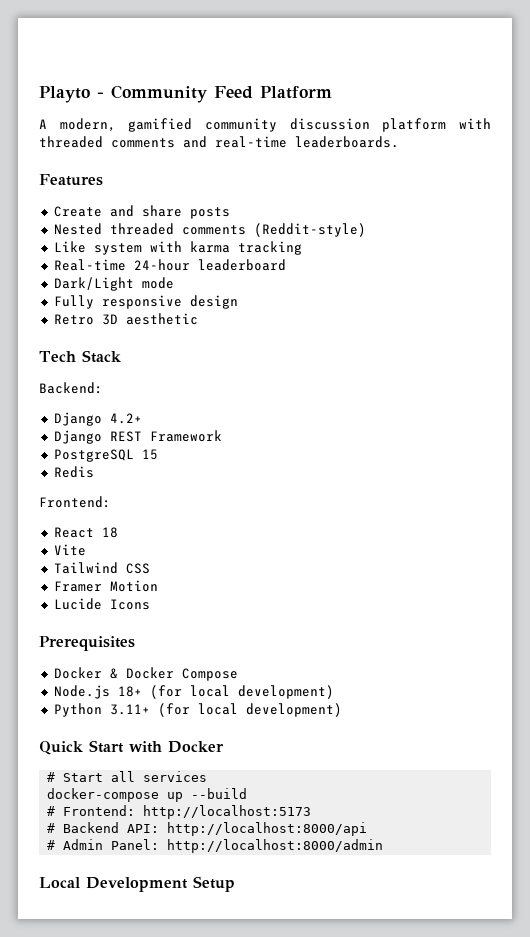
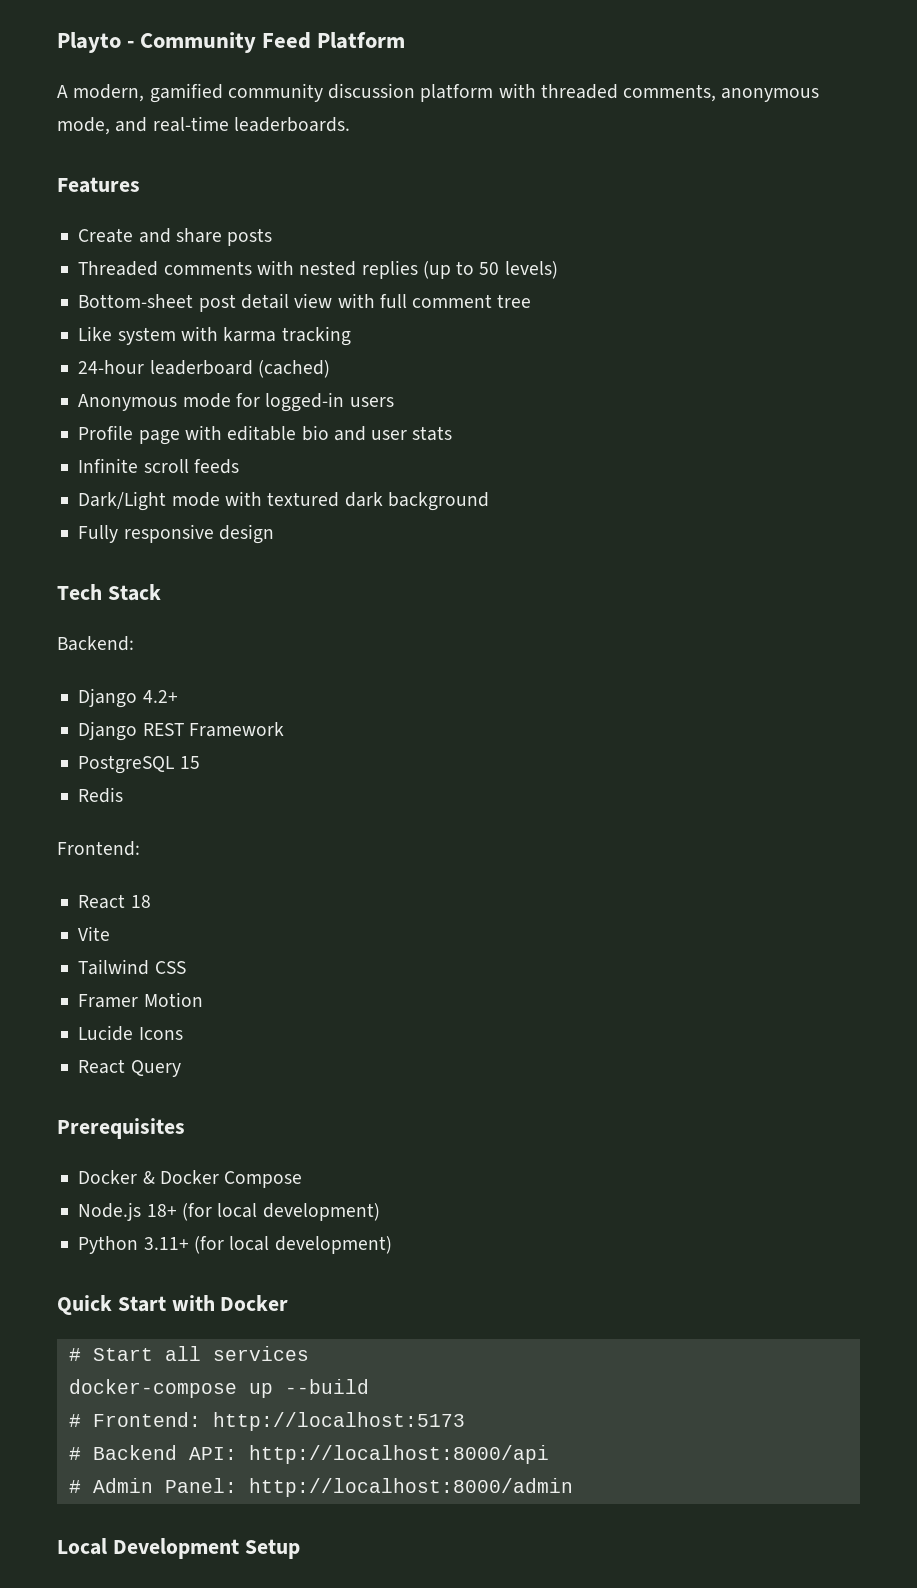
[111,138,175,148] comments -> [623,84,820,102] [57,117,110,135] comments, anonymous mode,
[53,223,366,237] Nested threaded comments (Reddit-style) -> [78,260,558,279] [78,293,532,312] Threaded comments with nested replies (up to 50 levels) // Bottom-sheet post detail view with full comment tree
[53,259,126,271] Real-time -> (351, 336) none
[53,277,174,291] // Dark/Light mode -> [257,360,330,378] [78,392,394,412] [78,425,453,445] [78,458,239,474] [78,491,489,511] (cached) // Anonymous mode for logged-in users // Profile page with editable bio and user stats // Infinite scroll feeds // Dark/Light mode with textured dark background
[53,313,198,325] // Retro 3D aesthetic -> (274, 534) none
(150, 604) none -> [78,1059,181,1077] // React Query

